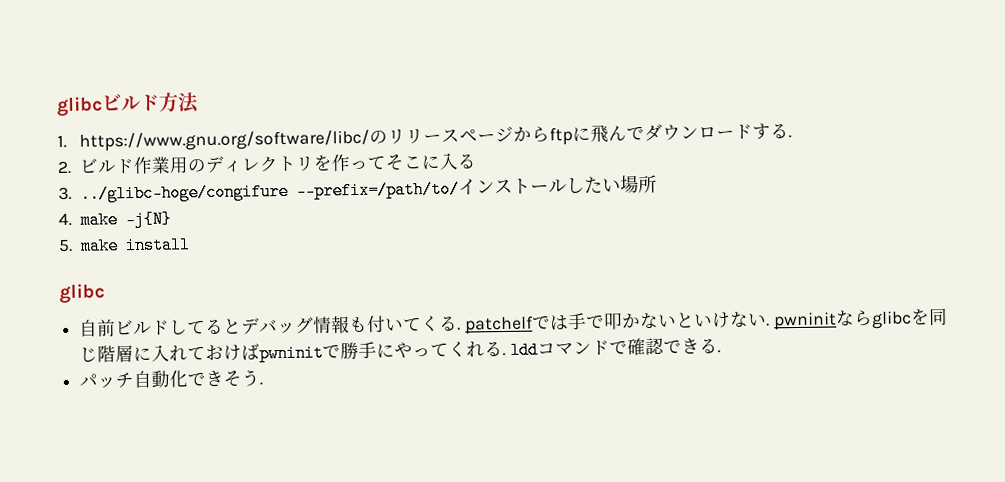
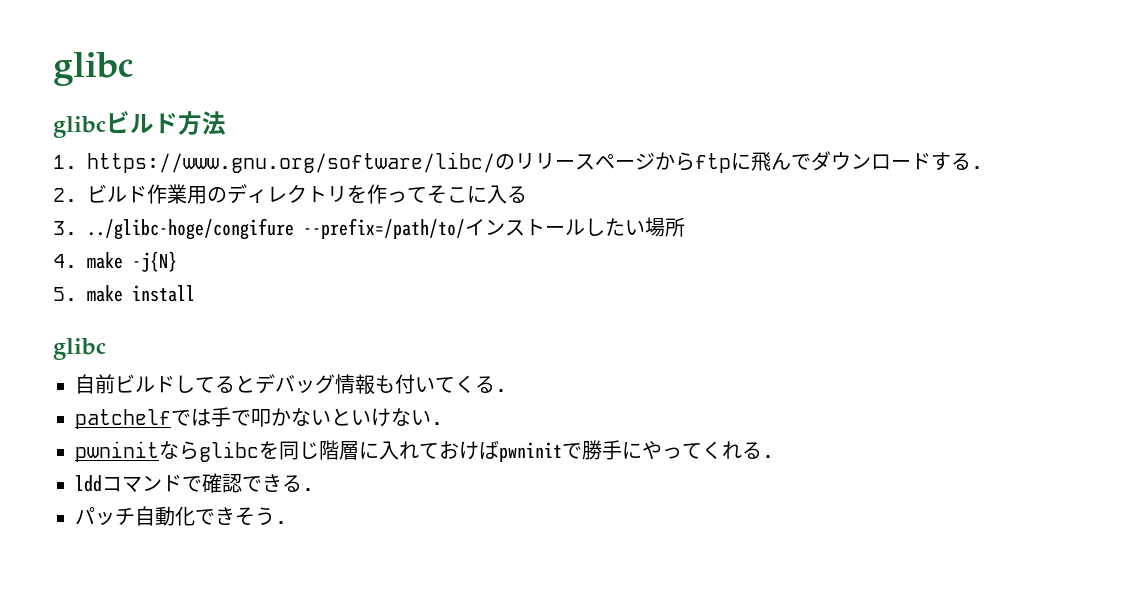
[56,96,103,117] glibc -> [53,52,134,86] [53,116,106,138] glibc // glibc
(462, 329) none -> (507, 390) //
(770, 325) none -> (443, 423) //
(507, 354) none -> (774, 456) //

